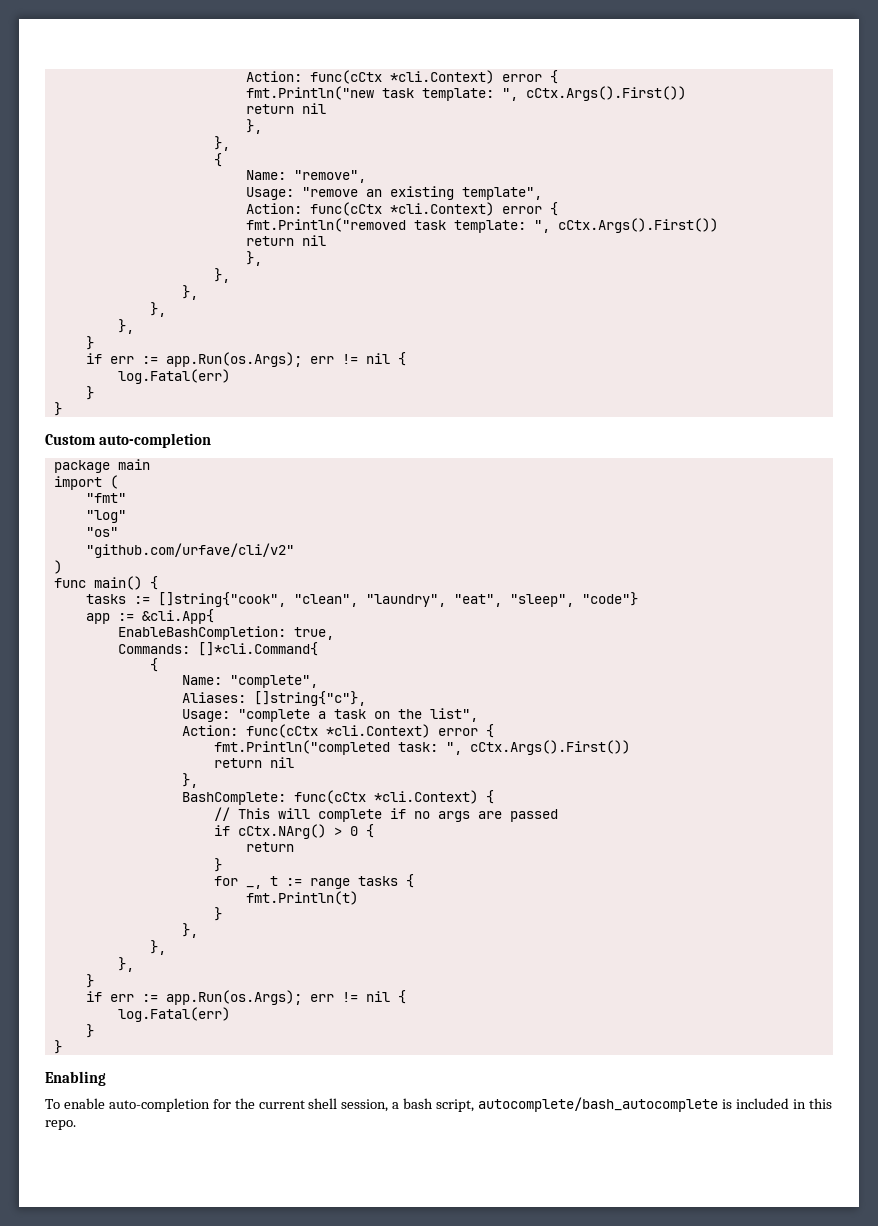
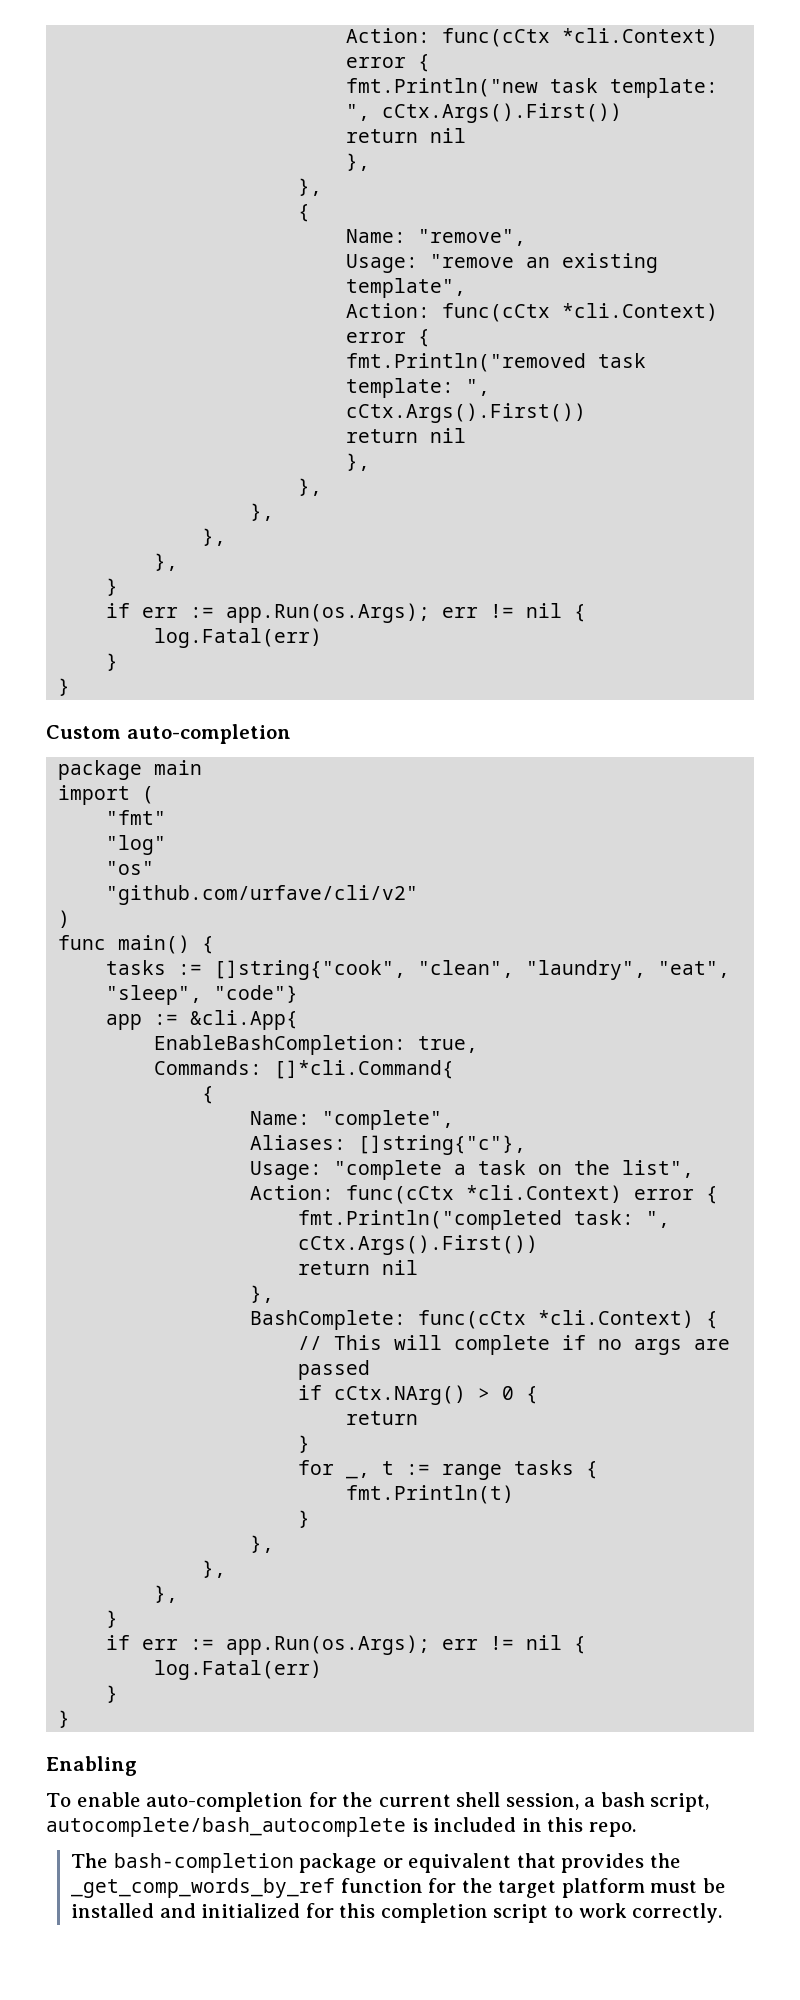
(76, 1125) none -> [71,1853,681,1873] [71,1878,726,1898] [71,1903,723,1923] // The bash-completion package or equivalent that provides the _get_comp_words_by_ref function for the target platform must be installed and initialized for this completion script to work correctly.

